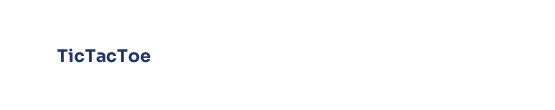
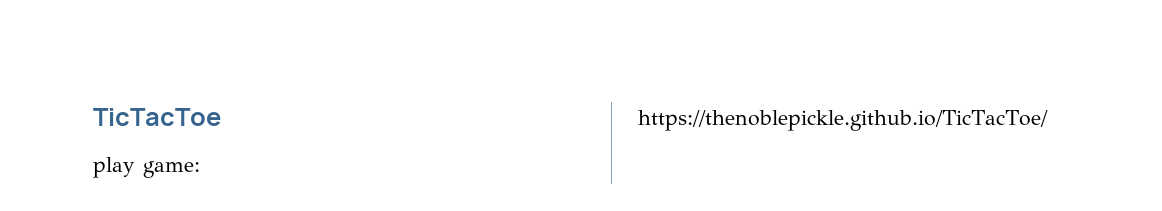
(151, 55) none -> [93,157,200,178] [638,110,1048,131] // play game: https://thenoblepickle.github.io/TicTacToe/

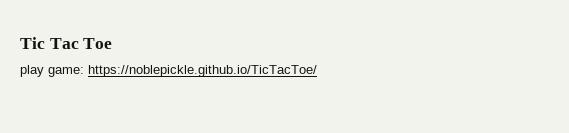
[93,108,221,126] TicTacToe -> [20,37,113,49] Tic Tac Toe
[638,110,1048,131] https://thenoblepickle.github.io/TicTacToe/ -> [88,65,317,77] https://noblepickle.github.io/TicTacToe/

